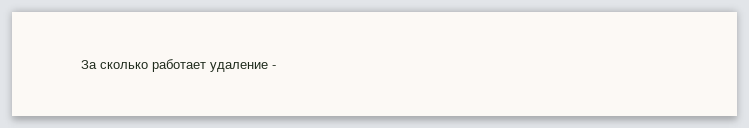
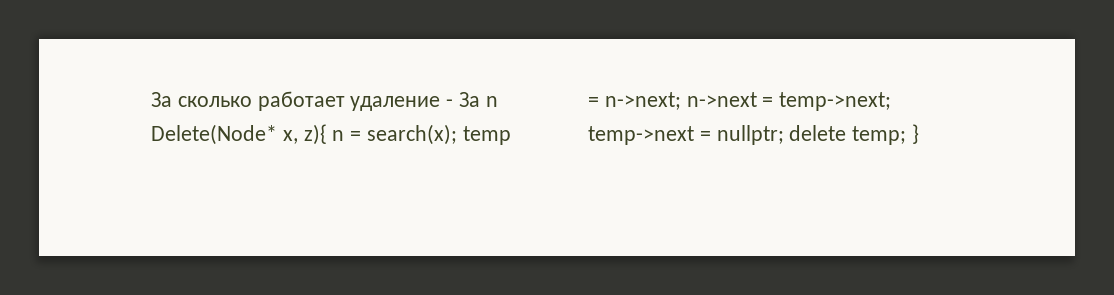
(276, 67) none -> [459,92,498,107] [151,124,511,145] [588,92,892,111] [588,124,920,145] За n Delete(Node* x, z){ n = search(x); temp = n->next; n->next = temp->next; temp->next = nullptr; delete temp; }

